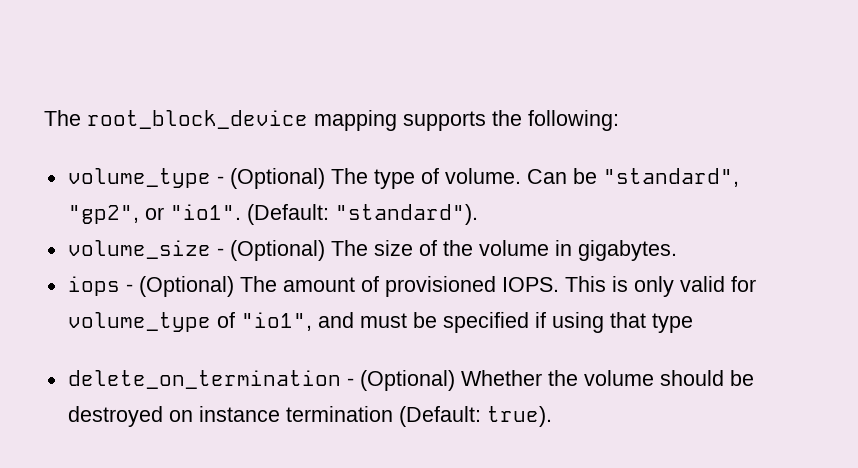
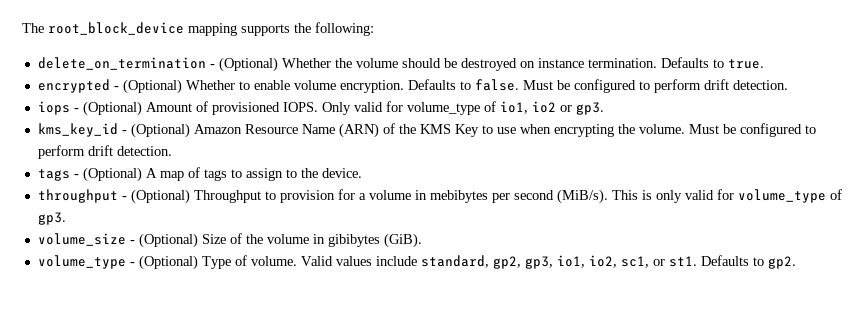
[67,168,739,189] [67,204,478,225] [67,240,677,261] [67,276,756,297] [67,312,693,333] // volume_type - (Optional) The type of volume. Can be "standard", "gp2", or "io1". (Default: "standard"). // volume_size - (Optional) The size of the volume in gigabytes. // iops - (Optional) The amount of provisioned IOPS. This is only valid for volume_type of "io1", and must be specified if using that type -> (374, 29) none
[285,406,552,427] termination (Default: true). -> [587,57,764,69] [37,79,788,94] [37,101,604,116] [37,123,816,138] [37,145,172,159] [37,167,362,182] [37,189,842,204] [37,212,66,225] [37,233,422,248] [37,255,796,270] termination. Defaults to true. // encrypted - (Optional) Whether to enable volume encryption. Defaults to false. Must be configured to perform drift detection. // iops - (Optional) Amount of provisioned IOPS. Only valid for volume_type of io1, io2 or gp3. // kms_key_id - (Optional) Amazon Resource Name (ARN) of the KMS Key to use when encrypting the volume. Must be configured to perform drift detection. // tags - (Optional) A map of tags to assign to the device. // throughput - (Optional) Throughput to provision for a volume in mebibytes per second (MiB/s). This is only valid for volume_type of gp3. // volume_size - (Optional) Size of the volume in gibibytes (GiB). // volume_type - (Optional) Type of volume. Valid values include standard, gp2, gp3, io1, io2, sc1, or st1. Defaults to gp2.

